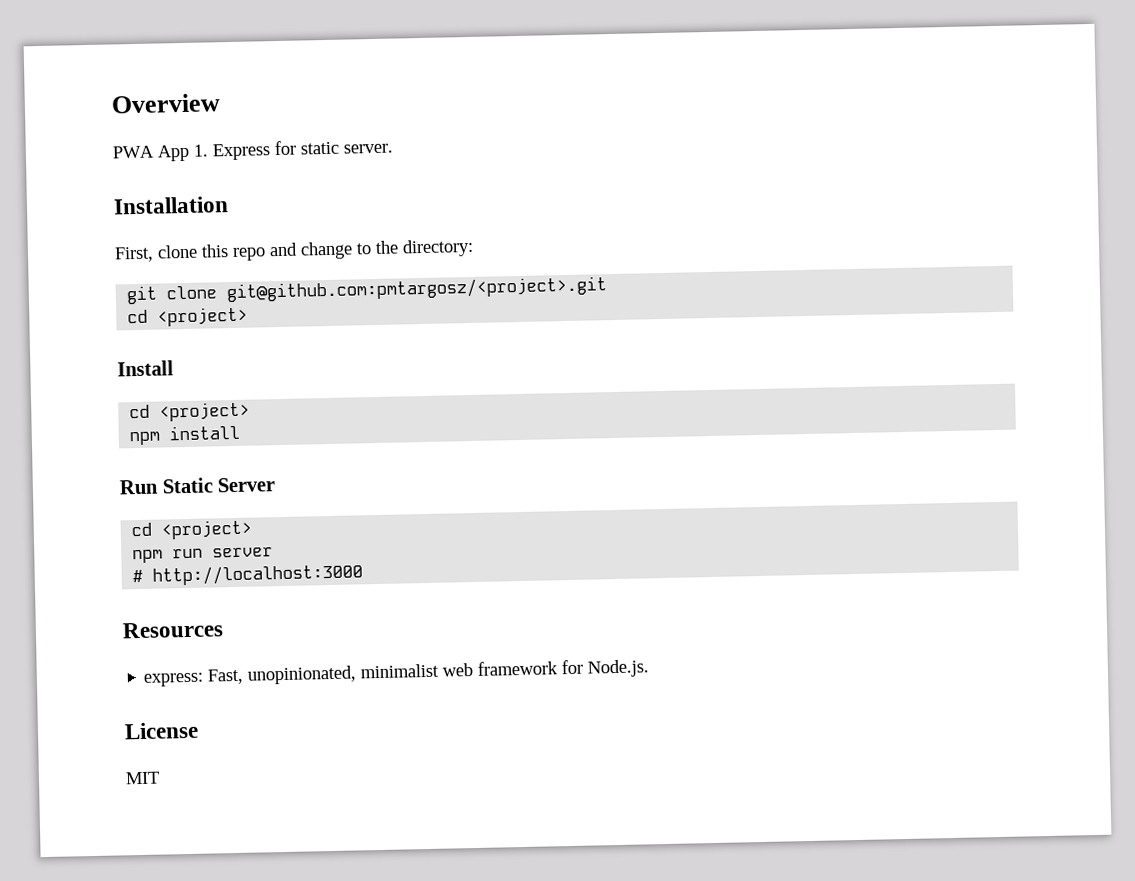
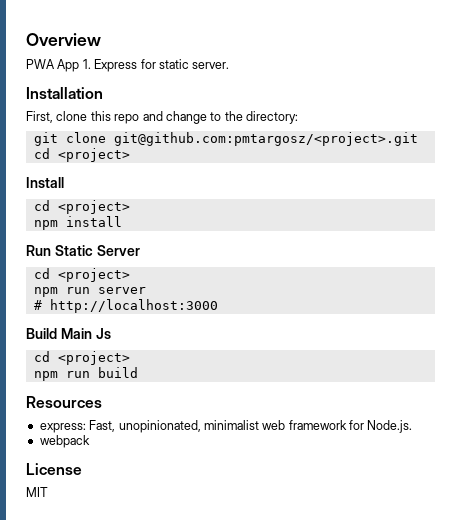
(364, 574) none -> [26,328,111,339] [33,351,130,365] [33,367,138,381] // Build Main Js // cd <project> // npm run build
(650, 668) none -> [39,435,90,448] // webpack

